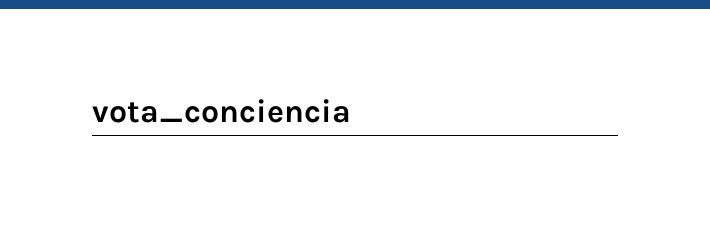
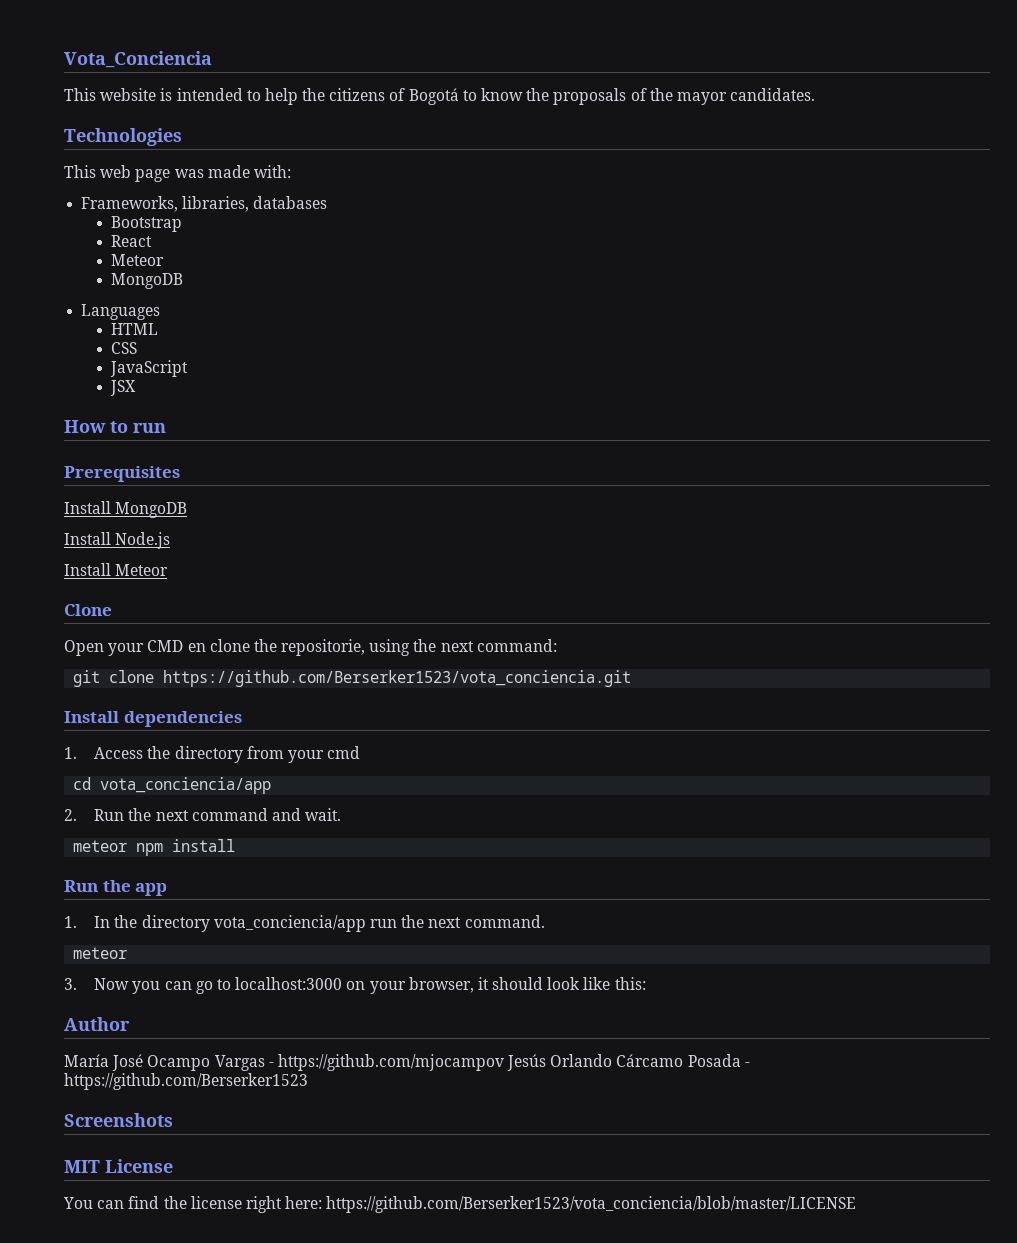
[92,99,351,123] vota_conciencia -> [64,51,212,68] [64,88,816,105] [64,128,182,146] [64,165,291,182] [81,196,328,212] [111,216,183,232] [111,235,153,247] [111,254,165,266] [111,273,184,289] [81,304,161,320] [111,323,159,335] [111,342,138,354] [110,360,189,377] [110,380,137,396] [64,420,166,433] [64,466,180,482] [64,501,188,518] [64,532,171,549] [64,563,169,576] [64,604,112,616] [64,639,557,656] [73,670,632,687] [64,711,242,727] [64,746,361,763] [73,777,272,794] [64,808,342,821] [73,839,236,856] [64,880,168,896] [64,915,545,932] [73,947,128,959] [64,977,646,994] [64,1017,130,1031] [64,1054,750,1071] [64,1073,308,1090] [64,1113,173,1127] [64,1159,173,1173] [63,1196,857,1213] Vota_Conciencia // This website is intended to help the citizens of Bogotá to know the proposals of the mayor candidates. // Technologies // This web page was made with: // Frameworks, libraries, databases // Bootstrap // React // Meteor // MongoDB // Languages // HTML // CSS // JavaScript // JSX // How to run // Prerequisites // Install MongoDB // Install Node.js // Install Meteor // Clone // Open your CMD en clone the repositorie, using the next command: // git clone https://github.com/Berserker1523/vota_conciencia.git // Install dependencies // 1. Access the directory from your cmd // cd vota_conciencia/app // 2. Run the next command and wait. // meteor npm install // Run the app // 1. In the directory vota_conciencia/app run the next command. // meteor // 3. Now you can go to localhost:3000 on your browser, it should look like this: // Author // María José Ocampo Vargas - https://github.com/mjocampov Jesús Orlando Cárcamo Posada - https://github.com/Berserker1523 // Screenshots // MIT License // You can find the license right here: https://github.com/Berserker1523/vota_conciencia/blob/master/LICENSE

